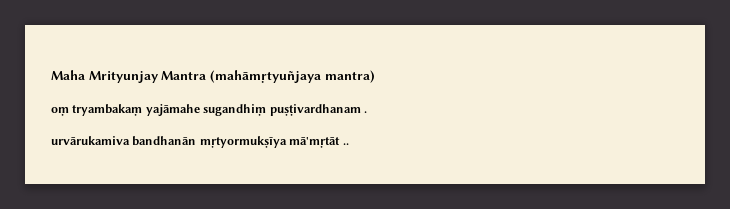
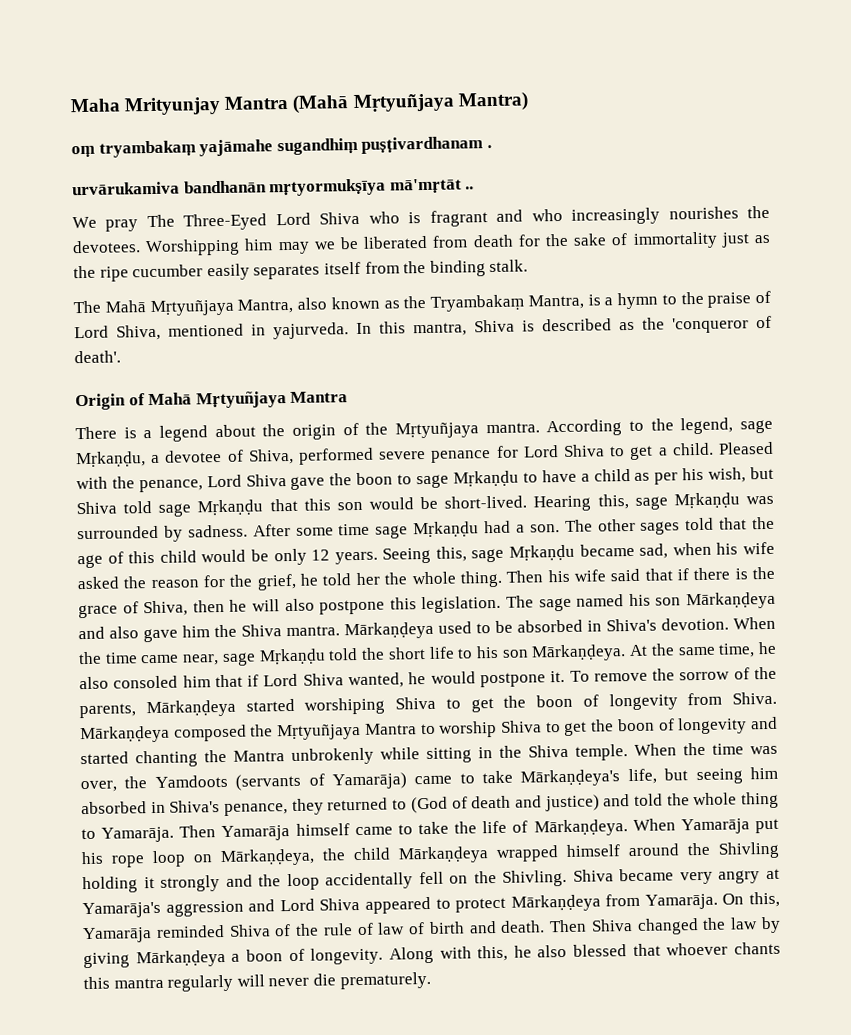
[209,70,375,83] (mahāmṛtyuñjaya mantra) -> [292,91,529,114] (Mahā Mṛtyuñjaya Mantra)
(349, 144) none -> [72,205,770,232] [72,231,771,257] [73,259,529,282] [73,290,771,317] [74,315,772,341] [74,350,121,364] [75,391,349,411] [75,417,773,442] [76,441,775,468] [76,466,775,493] [76,492,774,517] [77,516,775,542] [77,541,775,569] [77,566,776,591] [78,591,777,619] [78,616,776,643] [78,641,777,666] [79,666,777,690] [79,691,777,719] [80,716,778,744] [80,742,778,768] [80,766,778,793] [81,791,779,816] [81,818,779,843] [81,841,780,868] [82,868,780,894] [82,891,781,919] [82,916,781,944] [83,941,781,969] [83,971,431,992] // We pray The Three-Eyed Lord Shiva who is fragrant and who increasingly nourishes the devotees. Worshipping him may we be liberated from death for the sake of immortality just as the ripe cucumber easily separates itself from the binding stalk. // The Mahā Mṛtyuñjaya Mantra, also known as the Tryambakaṃ Mantra, is a hymn to the praise of Lord Shiva, mentioned in yajurveda. In this mantra, Shiva is described as the 'conqueror of death'. // Origin of Mahā Mṛtyuñjaya Mantra // There is a legend about the origin of the Mṛtyuñjaya mantra. According to the legend, sage Mṛkaṇḍu, a devotee of Shiva, performed severe penance for Lord Shiva to get a child. Pleased with the penance, Lord Shiva gave the boon to sage Mṛkaṇḍu to have a child as per his wish, but Shiva told sage Mṛkaṇḍu that this son would be short-lived. Hearing this, sage Mṛkaṇḍu was surrounded by sadness. After some time sage Mṛkaṇḍu had a son. The other sages told that the age of this child would be only 12 years. Seeing this, sage Mṛkaṇḍu became sad, when his wife asked the reason for the grief, he told her the whole thing. Then his wife said that if there is the grace of Shiva, then he will also postpone this legislation. The sage named his son Mārkaṇḍeya and also gave him the Shiva mantra. Mārkaṇḍeya used to be absorbed in Shiva's devotion. When the time came near, sage Mṛkaṇḍu told the short life to his son Mārkaṇḍeya. At the same time, he also consoled him that if Lord Shiva wanted, he would postpone it. To remove the sorrow of the parents, Mārkaṇḍeya started worshiping Shiva to get the boon of longevity from Shiva. Mārkaṇḍeya composed the Mṛtyuñjaya Mantra to worship Shiva to get the boon of longevity and started chanting the Mantra unbrokenly while sitting in the Shiva temple. When the time was over, the Yamdoots (servants of Yamarāja) came to take Mārkaṇḍeya's life, but seeing him absorbed in Shiva's penance, they returned to (God of death and justice) and told the whole thing to Yamarāja. Then Yamarāja himself came to take the life of Mārkaṇḍeya. When Yamarāja put his rope loop on Mārkaṇḍeya, the child Mārkaṇḍeya wrapped himself around the Shivling holding it strongly and the loop accidentally fell on the Shivling. Shiva became very angry at Yamarāja's aggression and Lord Shiva appeared to protect Mārkaṇḍeya from Yamarāja. On this, Yamarāja reminded Shiva of the rule of law of birth and death. Then Shiva changed the law by giving Mārkaṇḍeya a boon of longevity. Along with this, he also blessed that whoever chants this mantra regularly will never die prematurely.

